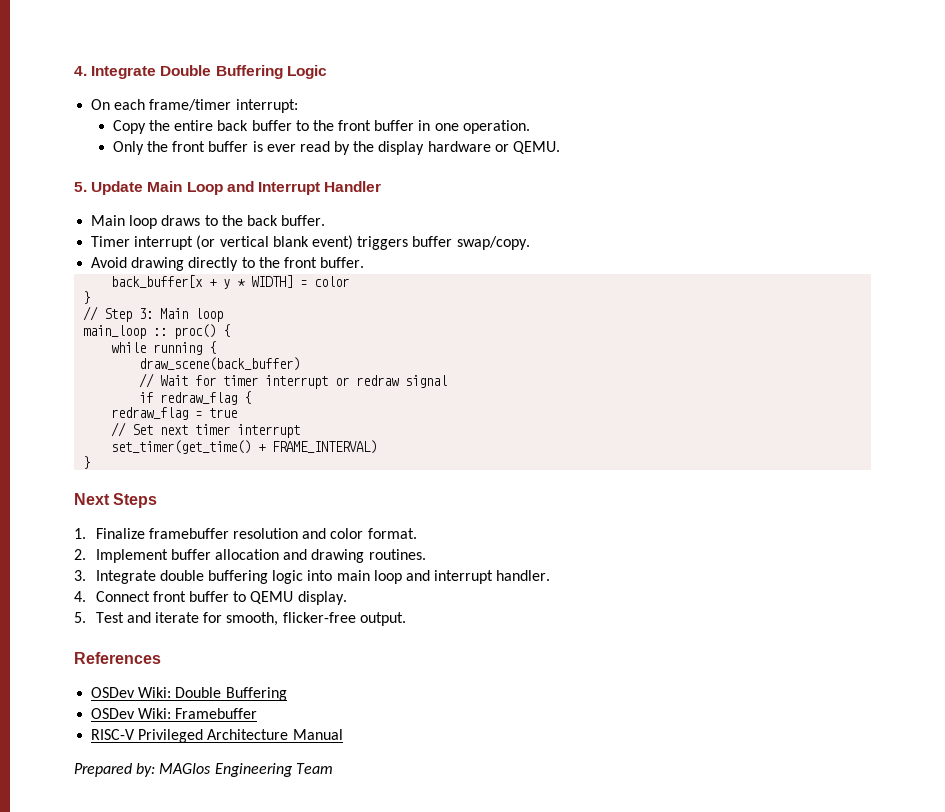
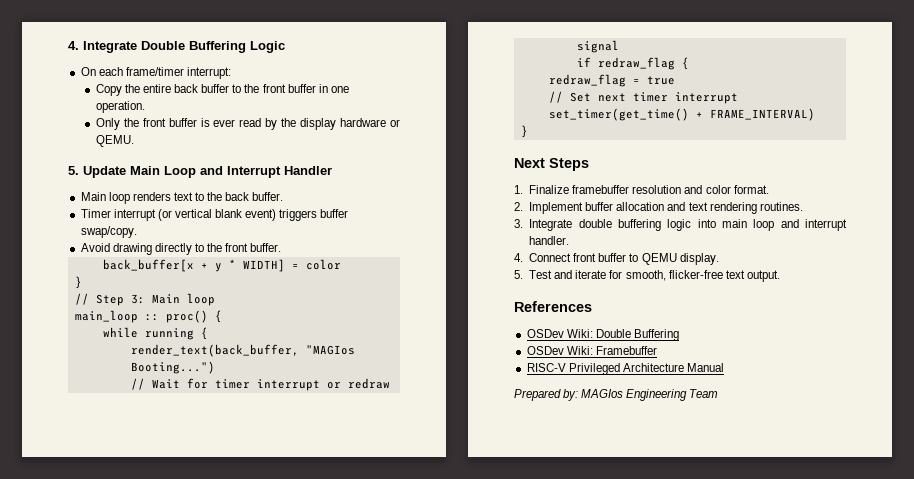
[161,215,201,226] draws -> [132,192,193,201] renders text
[139,357,301,371] draw_scene(back_buffer) -> [130,344,355,357] [130,361,215,374] render_text(back_buffer, "MAGIos Booting...")
[311,549,365,563] drawing -> [688,202,757,214] text rendering
(356, 617) none -> [725,270,745,279] text

